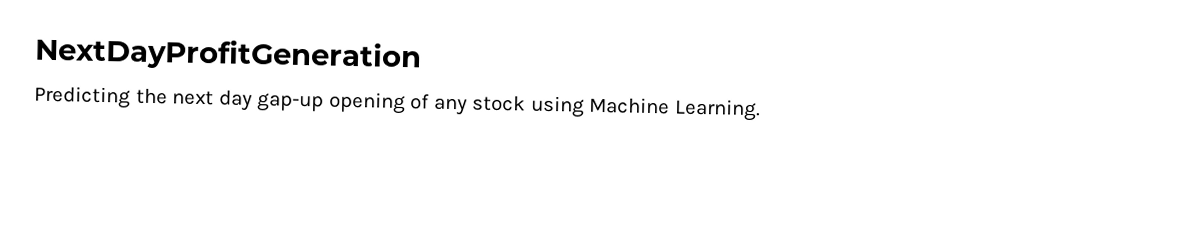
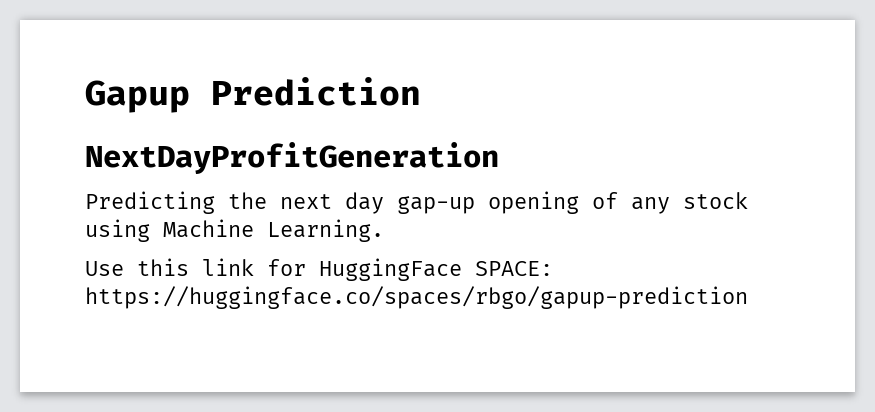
(34, 54) none -> [85,77,421,113] Gapup Prediction //
(761, 110) none -> [85,258,553,281] [85,286,748,309] // Use this link for HuggingFace SPACE: https://huggingface.co/spaces/rbgo/gapup-prediction

